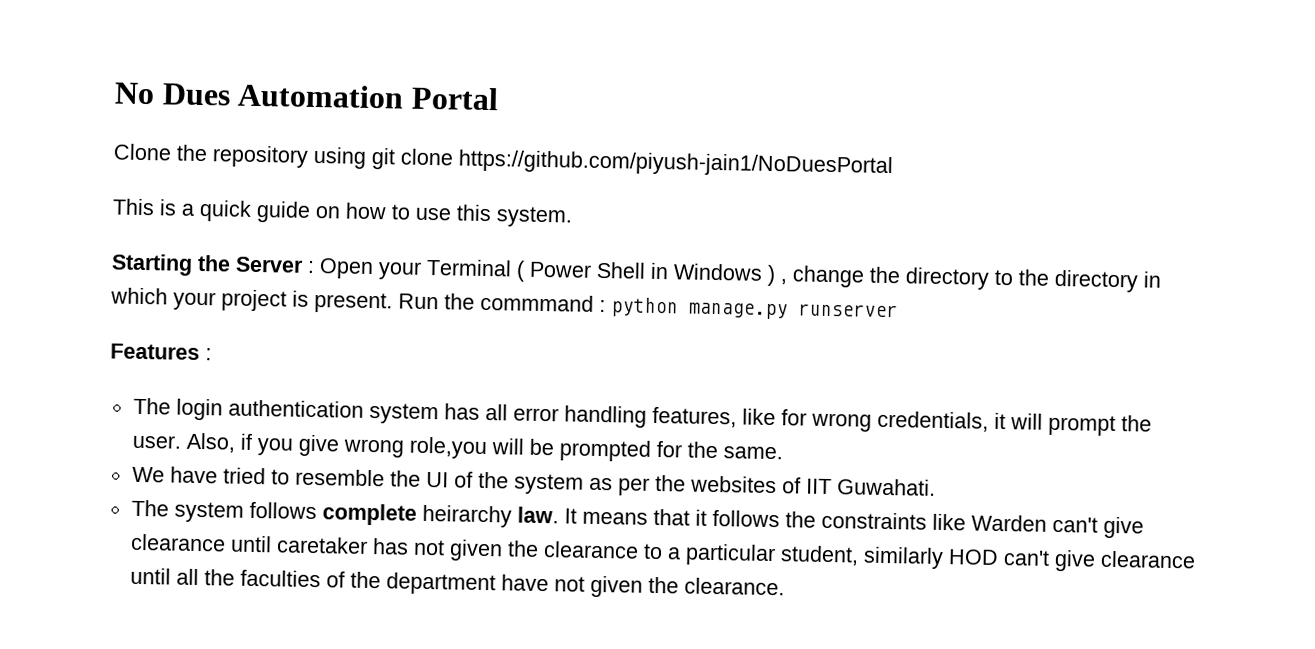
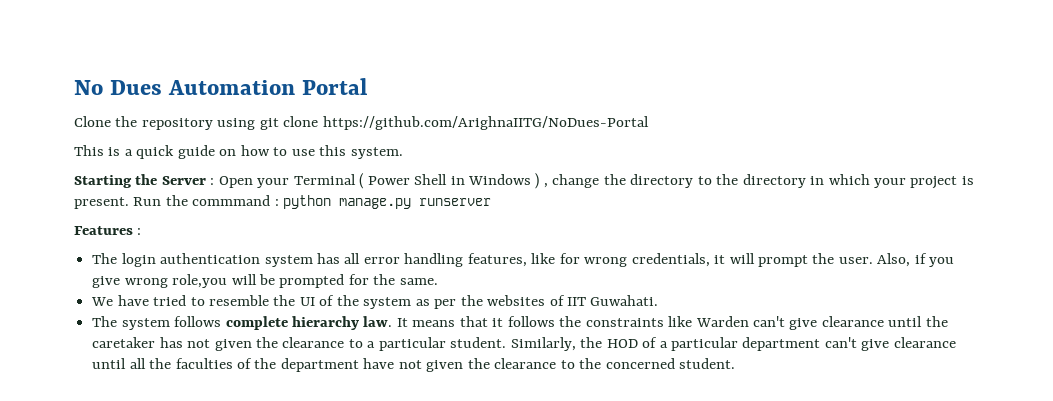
[458,149,893,179] https://github.com/piyush-jain1/NoDuesPortal -> [322,116,649,130] https://github.com/ArighnaIITG/NoDues-Portal
[421,504,512,528] heirarchy -> [291,316,359,330] hierarchy
(272, 544) none -> [925,316,948,327] the
[779,545,999,570] student, similarly HOD -> [450,337,821,351] student. Similarly, the HOD of a particular department
[683,577,785,596] clearance. -> [494,358,735,369] clearance to the concerned student.

